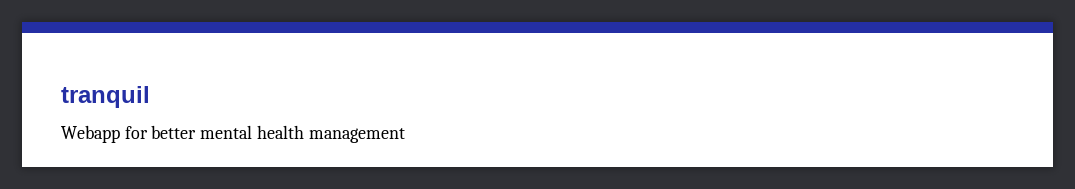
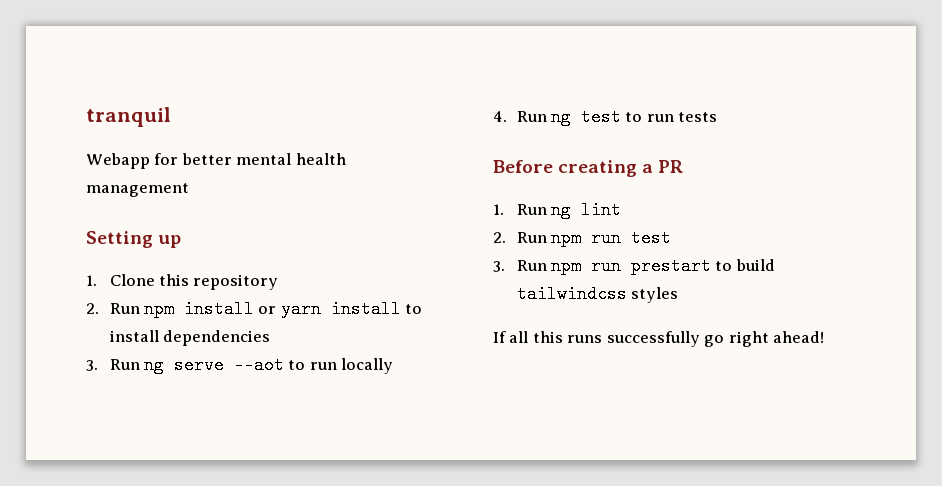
(405, 135) none -> [86,231,182,248] [86,274,279,290] [86,300,423,318] [109,330,270,346] [86,356,394,374] [493,108,718,126] [493,160,684,177] [493,201,621,219] [493,229,671,247] [493,257,775,275] [516,285,678,303] [493,331,825,347] // Setting up // 1. Clone this repository // 2. Run npm install or yarn install to install dependencies // 3. Run ng serve --aot to run locally // 4. Run ng test to run tests // Before creating a PR // 1. Run ng lint // 2. Run npm run test // 3. Run npm run prestart to build tailwindcss styles // If all this runs successfully go right ahead!

